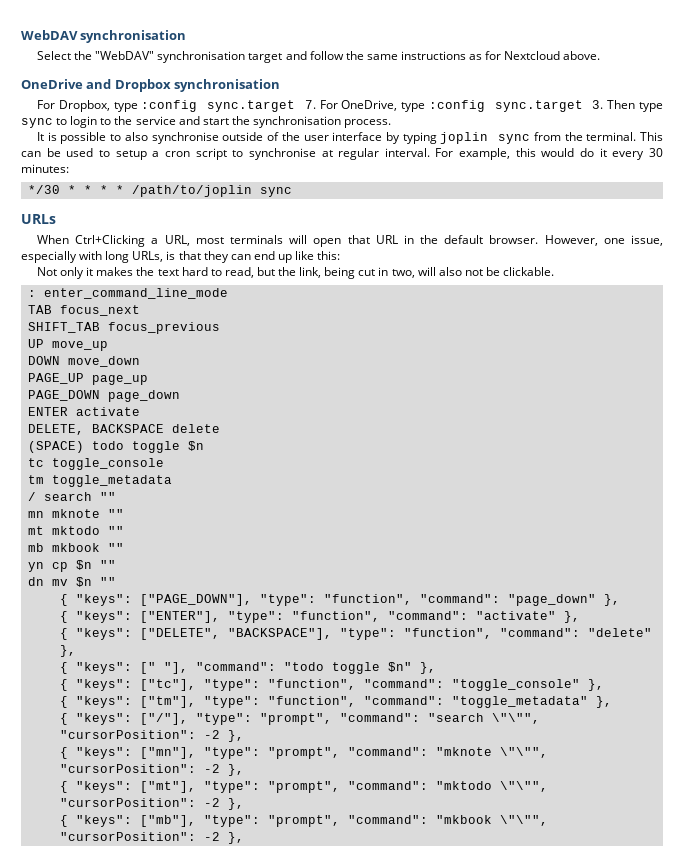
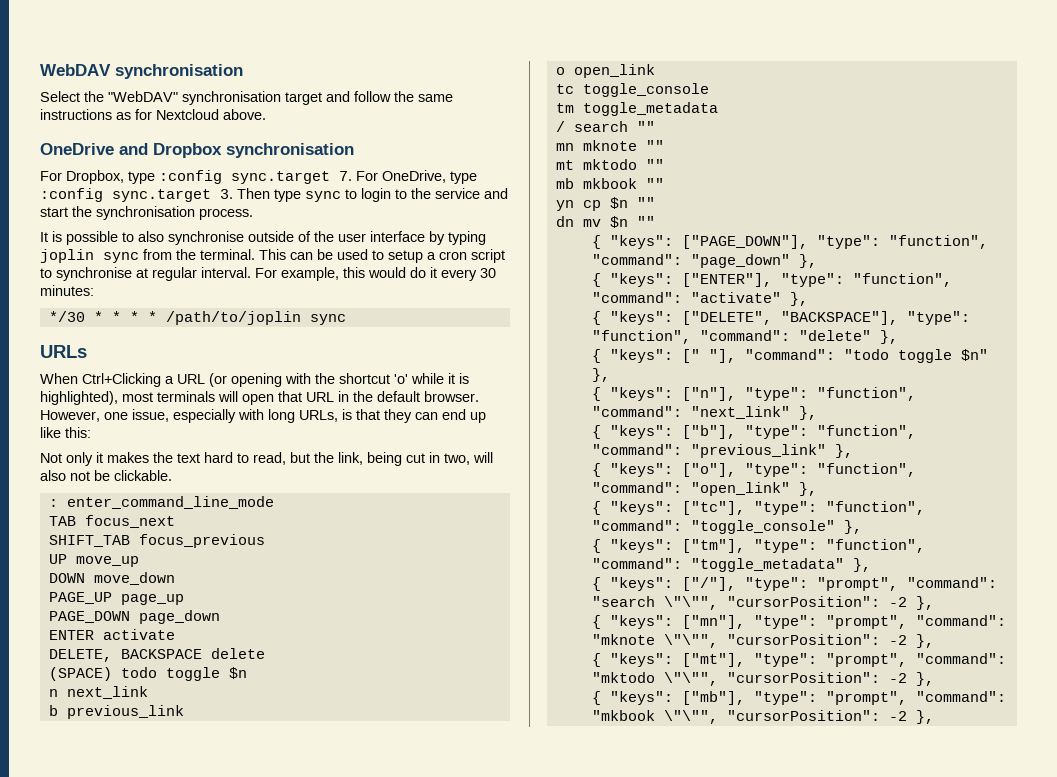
[164,235,190,246] URL, -> [177,373,469,387] [40,391,118,405] URL (or opening with the shortcut 'o' while it is highlighted),
(204, 446) none -> [48,686,148,699] [48,705,184,719] [555,64,655,78] // n next_link // b previous_link // o open_link
(436, 668) none -> [591,387,916,401] [591,406,817,420] [591,425,916,439] [591,444,853,458] [591,463,916,477] [591,482,817,496] // { "keys": ["n"], "type": "function", "command": "next_link" }, // { "keys": ["b"], "type": "function", "command": "previous_link" }, // { "keys": ["o"], "type": "function", "command": "open_link" },

